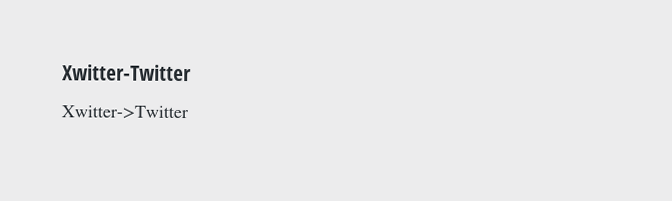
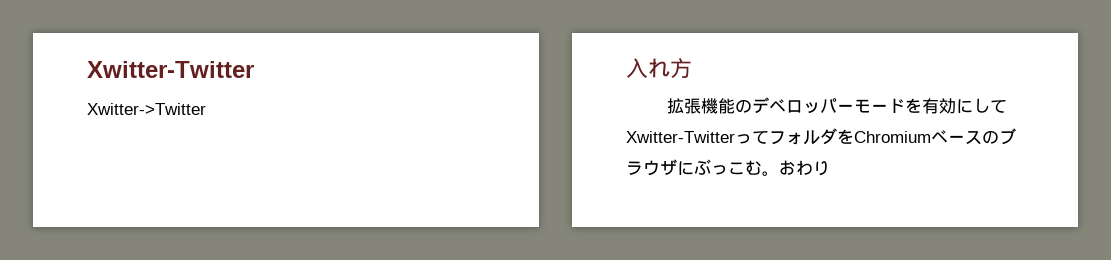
(189, 112) none -> [626,58,692,78] [667,97,1008,114] [626,128,1016,145] [626,159,830,176] // 入れ方 // 拡張機能のデベロッパーモードを有効にしてXwitter-TwitterってフォルダをChromiumベースのブラウザにぶっこむ。おわり

